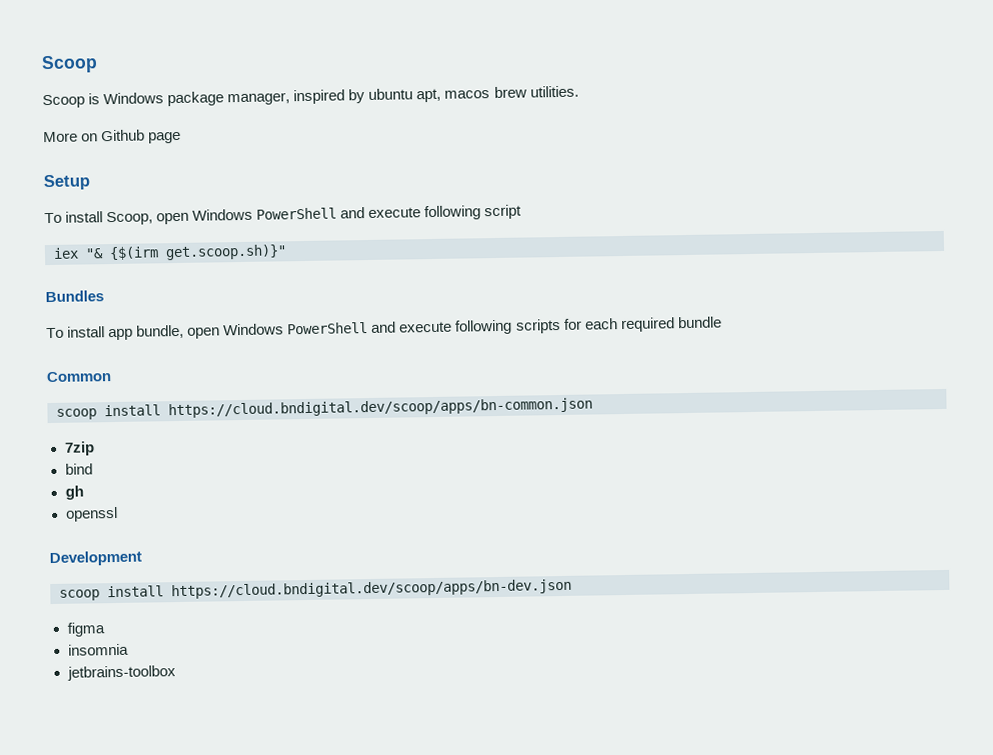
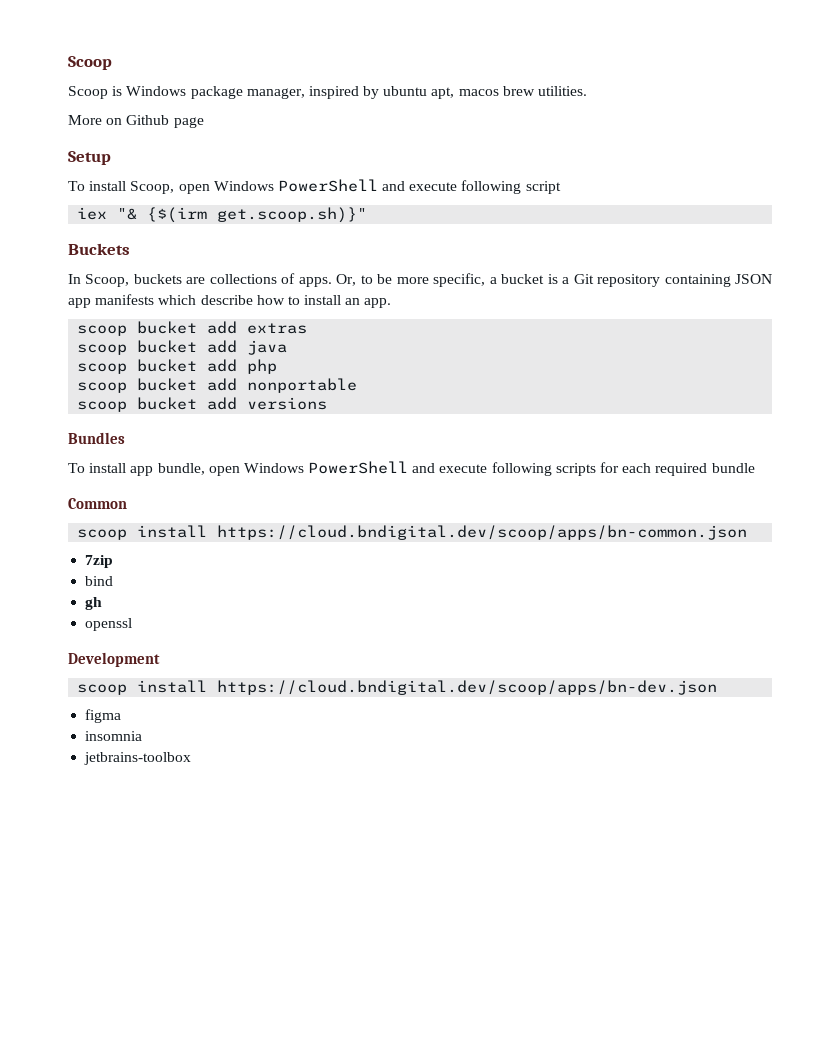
(287, 252) none -> [68,243,130,255] [68,273,772,287] [68,294,392,308] [77,321,308,336] [77,340,288,355] [77,359,278,374] [77,378,358,393] [77,397,328,412] // Buckets // In Scoop, buckets are collections of apps. Or, to be more specific, a bucket is a Git repository containing JSON app manifests which describe how to install an app. // scoop bucket add extras // scoop bucket add java // scoop bucket add php // scoop bucket add nonportable // scoop bucket add versions

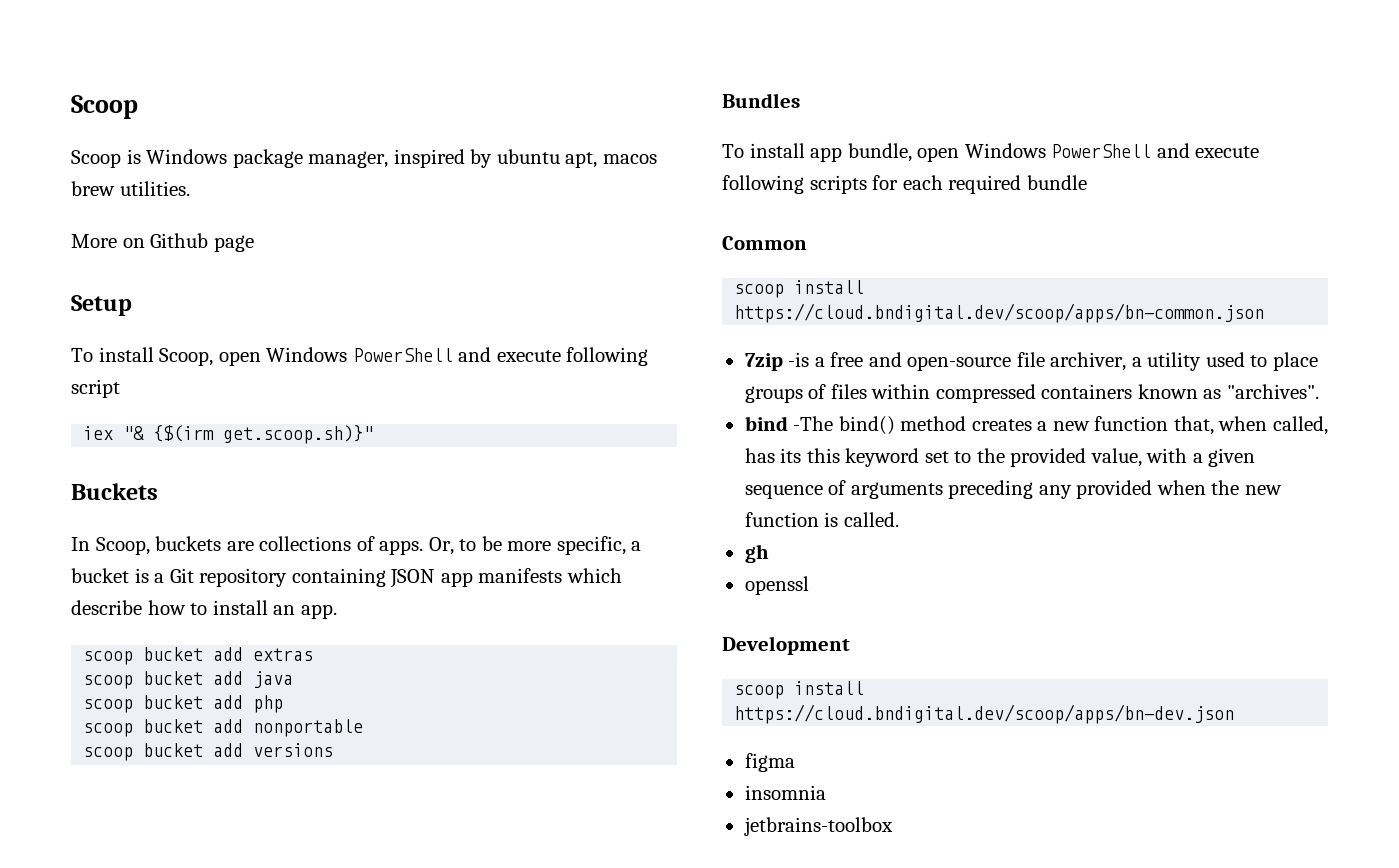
[85,576,114,586] // bind -> [788,352,1318,371] [744,384,1319,403] [744,416,1328,435] [744,448,1256,467] [744,480,1282,499] [744,512,899,527] -is a free and open-source file archiver, a utility used to place groups of files within compressed containers known as "archives". // bind -The bind() method creates a new function that, when called, has its this keyword set to the provided value, with a given sequence of arguments preceding any provided when the new function is called.

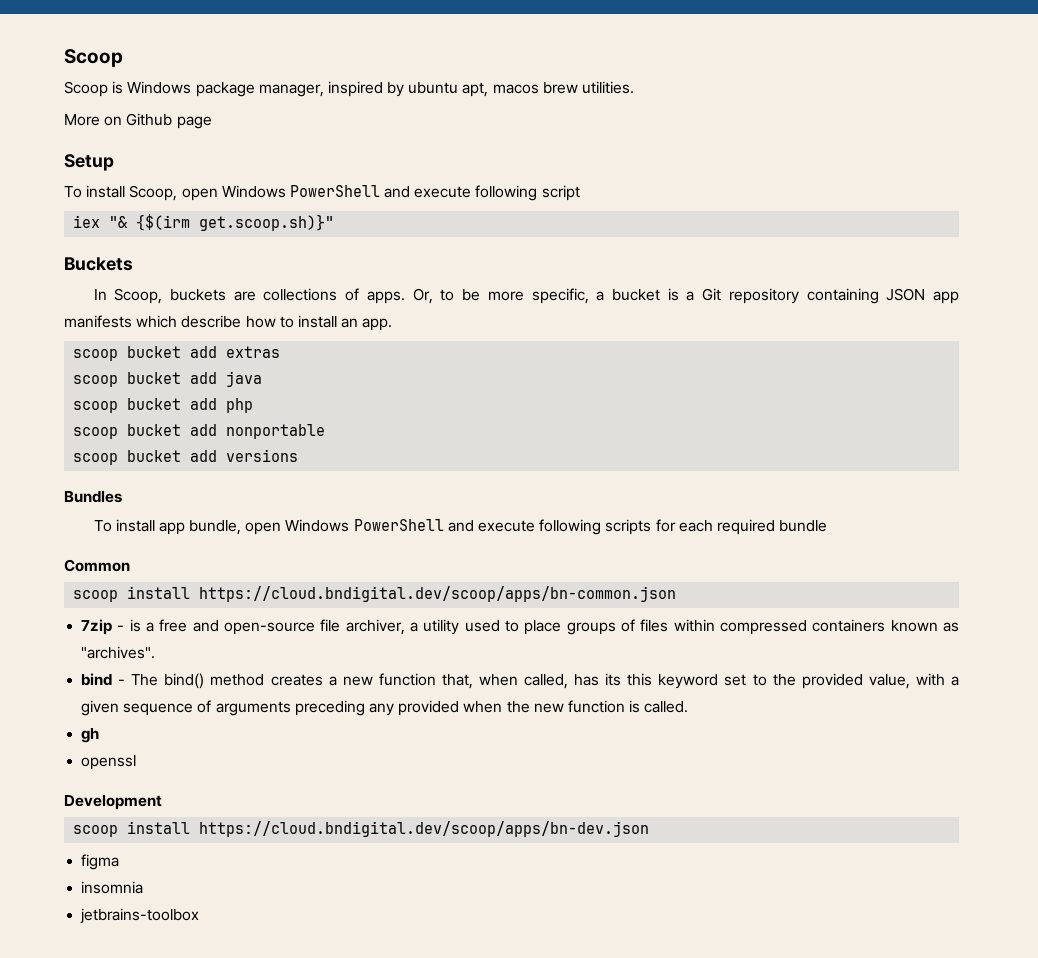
[788,352,810,367] -is -> [117,619,141,632] - is
[793,416,834,431] -The -> [118,674,159,686] - The

